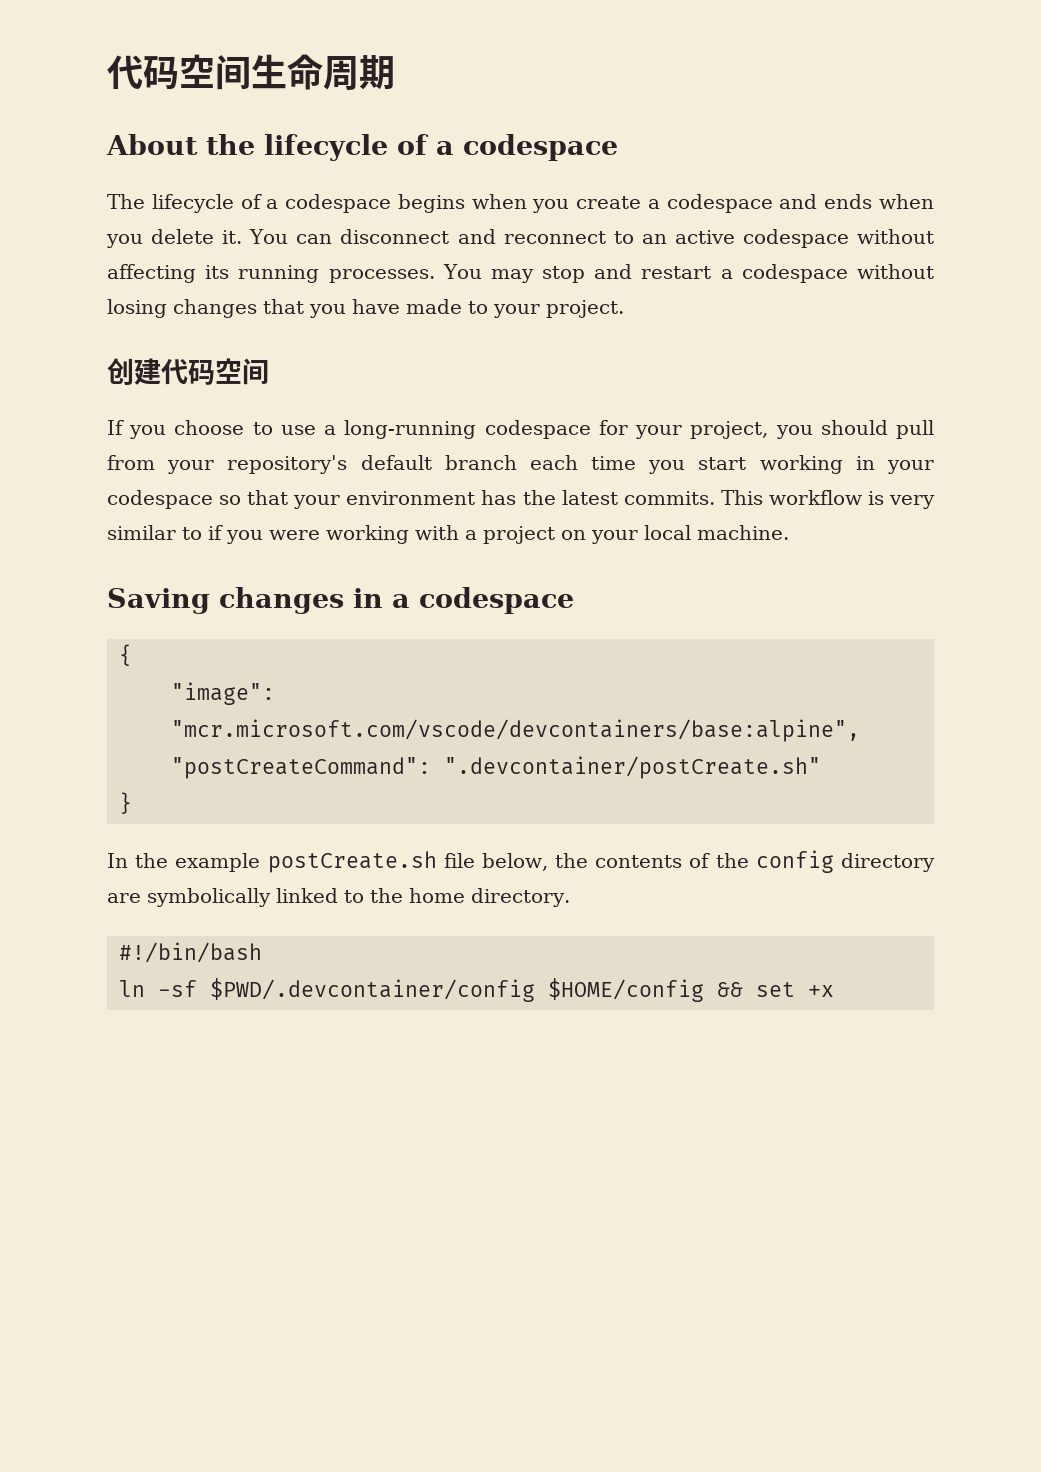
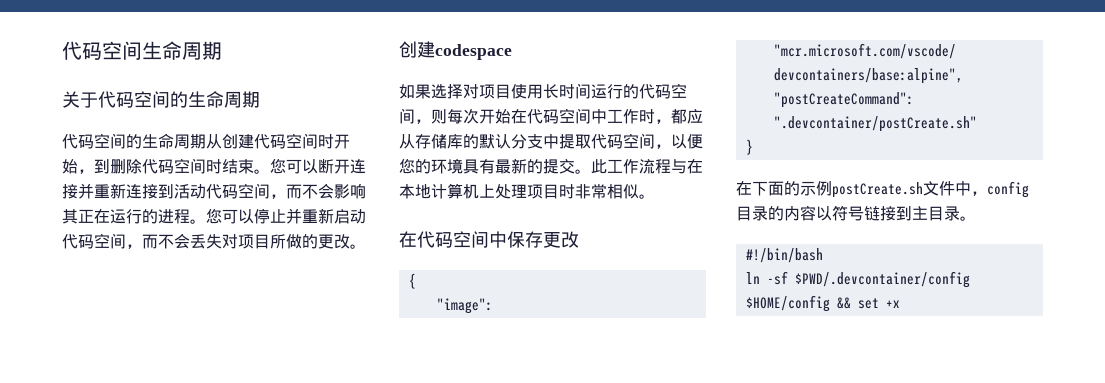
[106,134,618,161] [107,194,934,213] [106,229,934,248] [107,264,934,283] [107,299,624,318] [107,358,269,385] [107,420,935,439] [107,455,934,474] [107,490,936,509] [107,525,789,544] [107,587,574,614] About the lifecycle of a codespace // The lifecycle of a codespace begins when you create a codespace and ends when you delete it. You can disconnect and reconnect to an active codespace without affecting its running processes. You may stop and restart a codespace without losing changes that you have made to your project. // 创建代码空间 // If you choose to use a long-running codespace for your project, you should pull from your repository's default branch each time you start working in your codespace so that your environment has the latest commits. This workflow is very similar to if you were working with a project on your local machine. // Saving changes in a codespace -> [62,91,260,108] [62,133,350,149] [62,158,366,174] [62,183,366,199] [62,208,366,224] [62,233,366,249] [399,41,512,60] [399,83,687,99] [399,108,703,124] [399,133,703,149] [399,158,703,174] [399,183,655,199] [399,231,579,248] 关于代码空间的生命周期 // 代码空间的生命周期从创建代码空间时开始，到删除代码空间时结束。您可以断开连接并重新连接到活动代码空间，而不会影响其正在运行的进程。您可以停止并重新启动代码空间，而不会丢失对项目所做的更改。 // 创建codespace // 如果选择对项目使用长时间运行的代码空间，则每次开始在代码空间中工作时，都应从存储库的默认分支中提取代码空间，以便您的环境具有最新的提交。此工作流程与在本地计算机上处理项目时非常相似。 // 在代码空间中保存更改
[107,850,935,873] [107,888,570,907] In the example postCreate.sh file below, the contents of the config directory are symbolically linked to the home directory. -> [736,181,1029,198] [736,205,976,221] 在下面的示例postCreate.sh文件中，config目录的内容以符号链接到主目录。

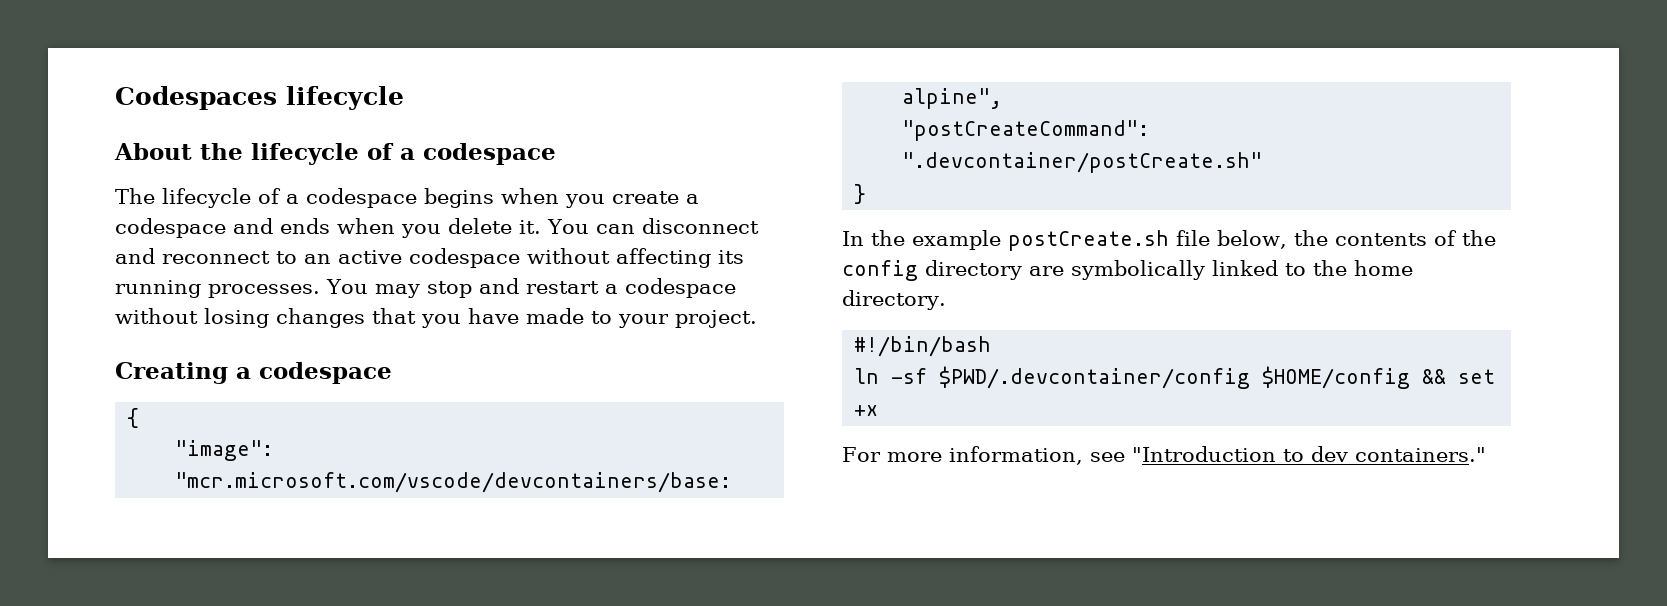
[62,41,222,60] [62,91,260,108] [62,133,350,149] [62,158,366,174] [62,183,366,199] [62,208,366,224] [62,233,366,249] [399,41,512,60] [399,83,687,99] [399,108,703,124] [399,133,703,149] [399,158,703,174] [399,183,655,199] [399,231,579,248] 代码空间生命周期 // 关于代码空间的生命周期 // 代码空间的生命周期从创建代码空间时开始，到删除代码空间时结束。您可以断开连接并重新连接到活动代码空间，而不会影响其正在运行的进程。您可以停止并重新启动代码空间，而不会丢失对项目所做的更改。 // 创建codespace // 如果选择对项目使用长时间运行的代码空间，则每次开始在代码空间中工作时，都应从存储库的默认分支中提取代码空间，以便您的环境具有最新的提交。此工作流程与在本地计算机上处理项目时非常相似。 // 在代码空间中保存更改 -> [115,86,404,110] [114,143,556,165] [115,188,699,208] [115,218,759,238] [115,248,744,268] [115,278,736,298] [115,308,757,328] [115,362,392,384] Codespaces lifecycle // About the lifecycle of a codespace // The lifecycle of a codespace begins when you create a codespace and ends when you delete it. You can disconnect and reconnect to an active codespace without affecting its running processes. You may stop and restart a codespace without losing changes that you have made to your project. // Creating a codespace
[736,181,1029,198] [736,205,976,221] 在下面的示例postCreate.sh文件中，config目录的内容以符号链接到主目录。 -> [842,230,1496,251] [842,260,1413,281] [842,290,946,310] In the example postCreate.sh file below, the contents of the config directory are symbolically linked to the home directory.
(900, 304) none -> [842,446,1486,465] // For more information, see "Introduction to dev containers."

